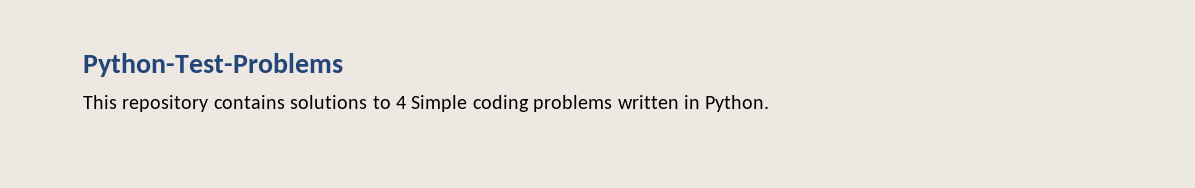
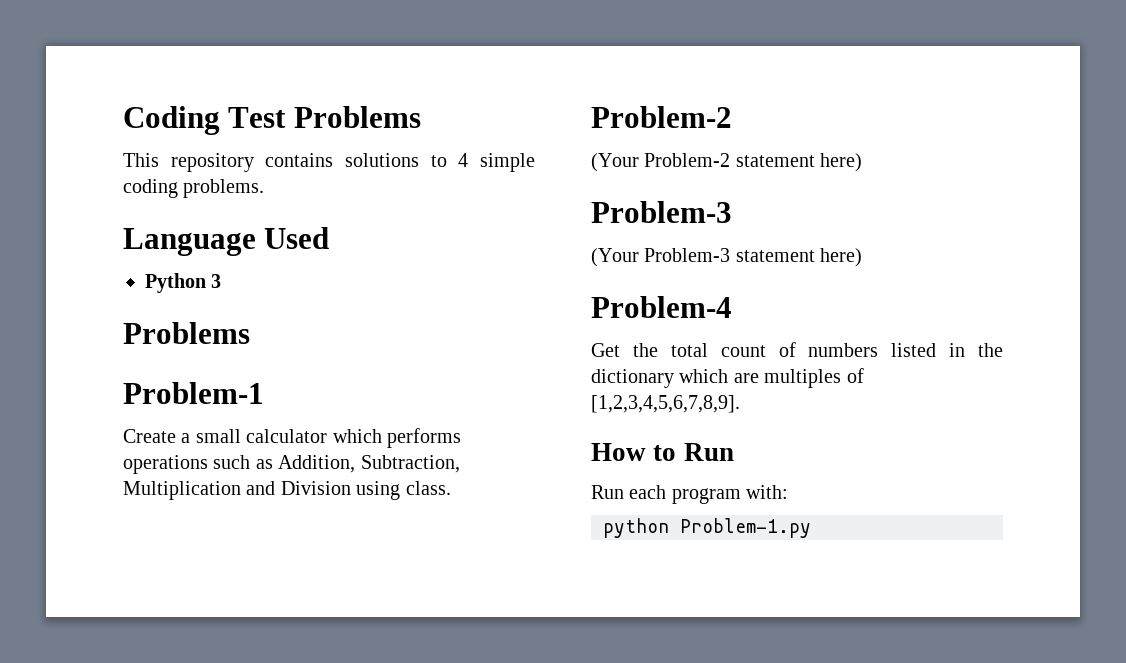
[83,53,343,77] Python-Test-Problems -> [123,106,421,135] Coding Test Problems
[411,95,770,112] Simple coding problems written in Python. -> [480,153,535,172] [123,179,265,198] [123,227,330,256] [145,273,222,293] [123,322,250,344] [123,382,264,404] [123,428,461,448] [123,455,460,474] [123,481,451,500] [591,106,732,128] [591,153,863,172] [591,201,732,223] [591,248,863,267] [591,296,732,318] [591,342,1003,357] [591,368,864,388] [591,395,740,413] [591,443,734,461] [591,485,789,504] [603,518,811,538] simple coding problems. // Language Used // Python 3 // Problems // Problem-1 // Create a small calculator which performs operations such as Addition, Subtraction, Multiplication and Division using class. // Problem-2 // (Your Problem-2 statement here) // Problem-3 // (Your Problem-3 statement here) // Problem-4 // Get the total count of numbers listed in the dictionary which are multiples of [1,2,3,4,5,6,7,8,9]. // How to Run // Run each program with: // python Problem-1.py

